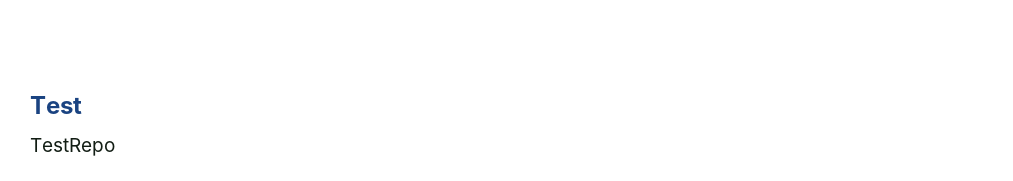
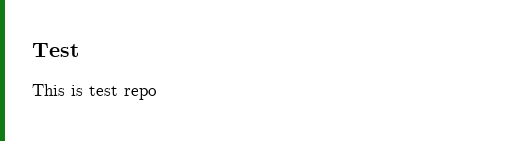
[30,138,115,156] TestRepo -> [32,84,157,100] This is test repo

